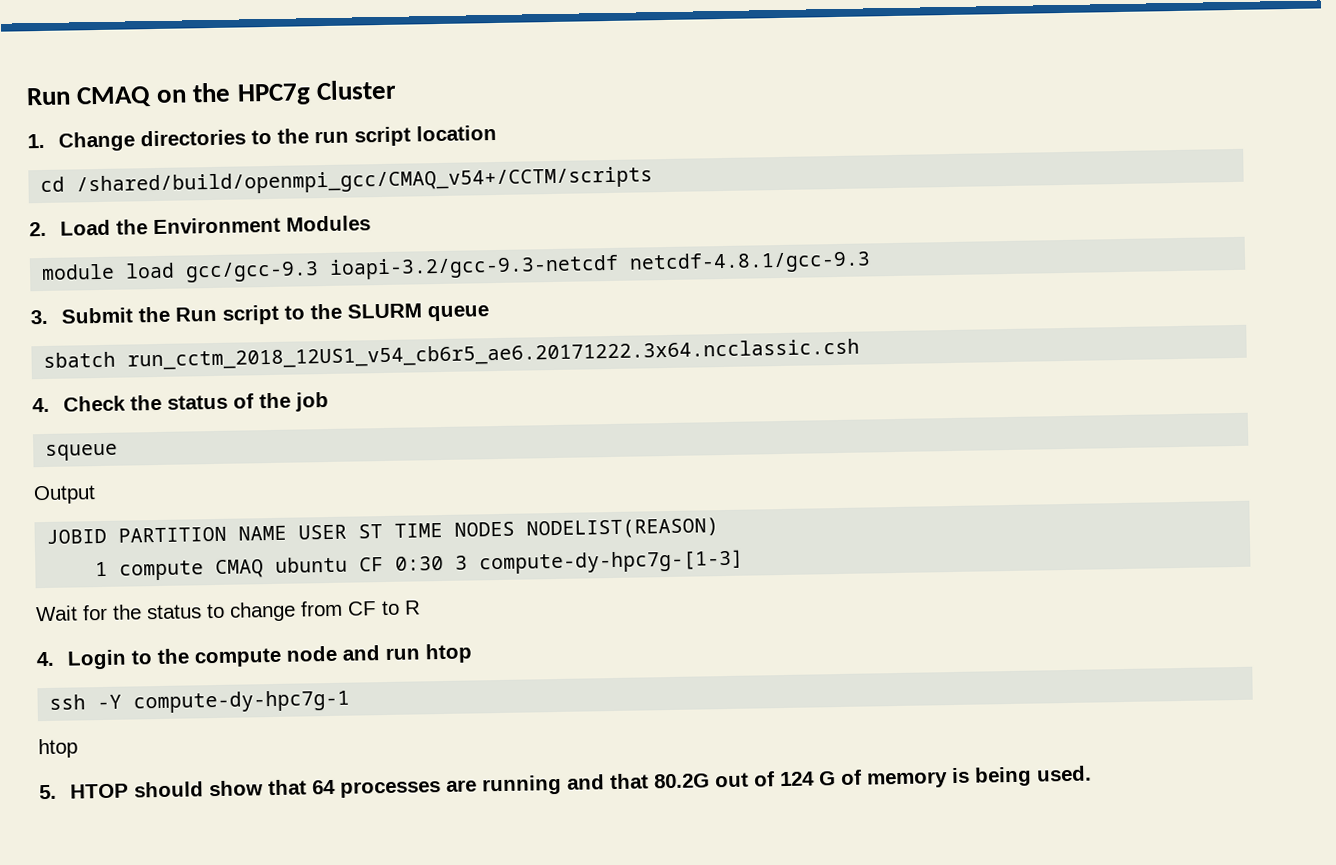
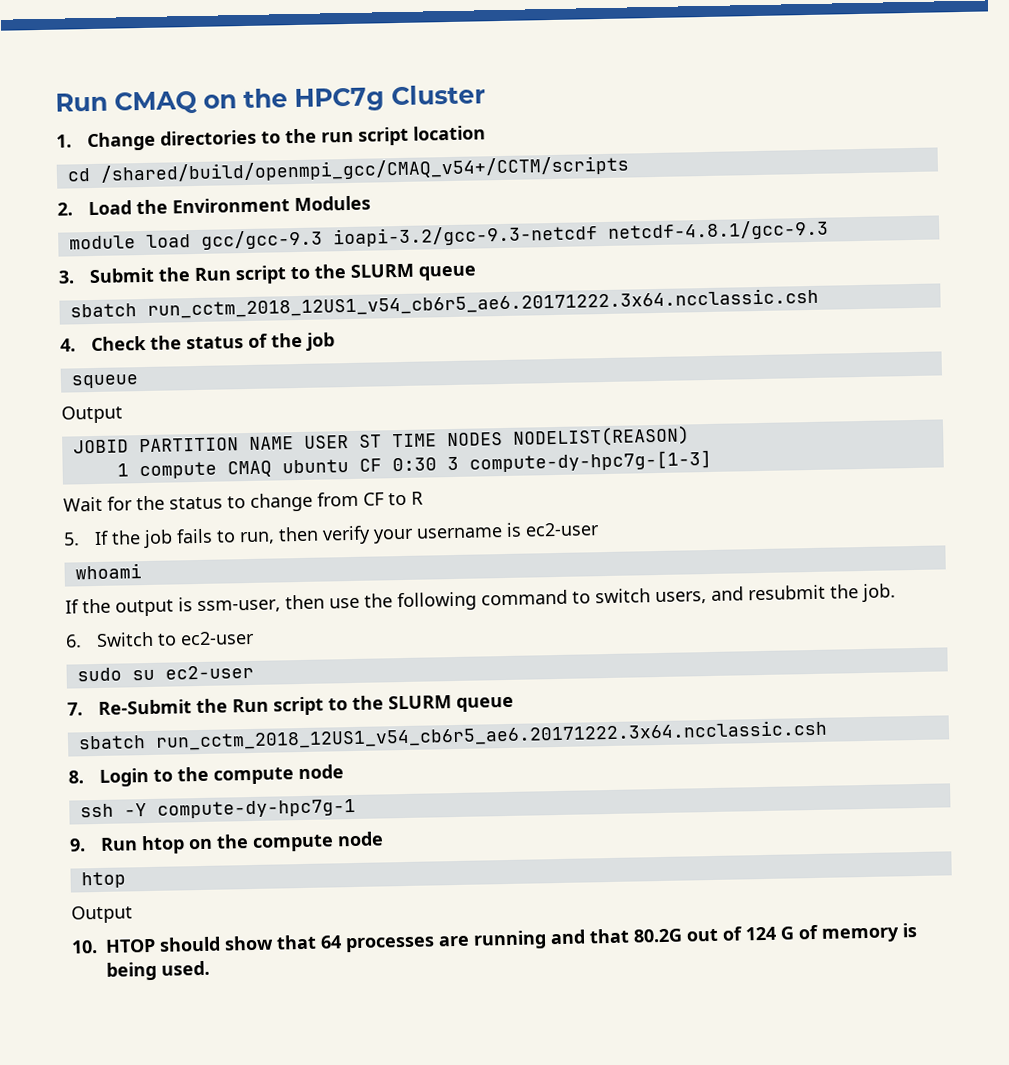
[36,651,55,667] 4. -> [63,522,601,549] [74,563,142,580] [65,583,896,617] [65,630,256,648] [76,664,254,682] [67,695,515,716] [77,719,828,751] [68,770,84,784] 5. If the job fails to run, then verify your username is ec2-user // whoami // If the output is ssm-user, then use the following command to switch users, and resubmit the job. // 6. Switch to ec2-user // sudo su ec2-user // 7. Re-Submit the Run script to the SLURM queue // sbatch run_cctm_2018_12US1_v54_cb6r5_ae6.20171222.3x64.ncclassic.csh // 8.
[342,643,474,664] and run htop -> (345, 772) none
[38,738,78,759] [39,784,57,800] htop // 5. -> [69,831,385,855] [80,871,126,889] [71,905,133,924] [71,940,98,954] 9. Run htop on the compute node // htop // Output // 10.

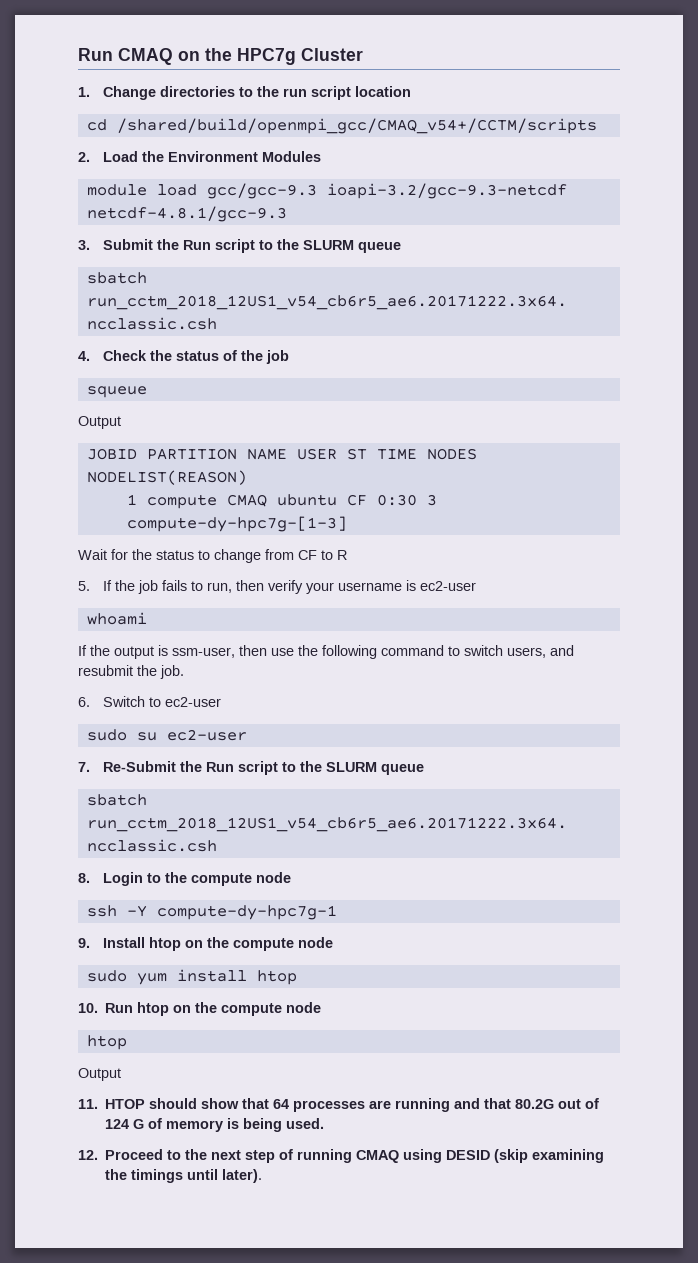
(86, 845) none -> [102,937,333,951] [86,969,297,985] [78,1003,98,1013] Install htop on the compute node // sudo yum install htop // 10.
[71,940,98,954] 10. -> [78,1099,98,1109] 11.
(210, 968) none -> [78,1149,605,1163] [105,1169,263,1183] // 12. Proceed to the next step of running CMAQ using DESID (skip examining the timings until later).

